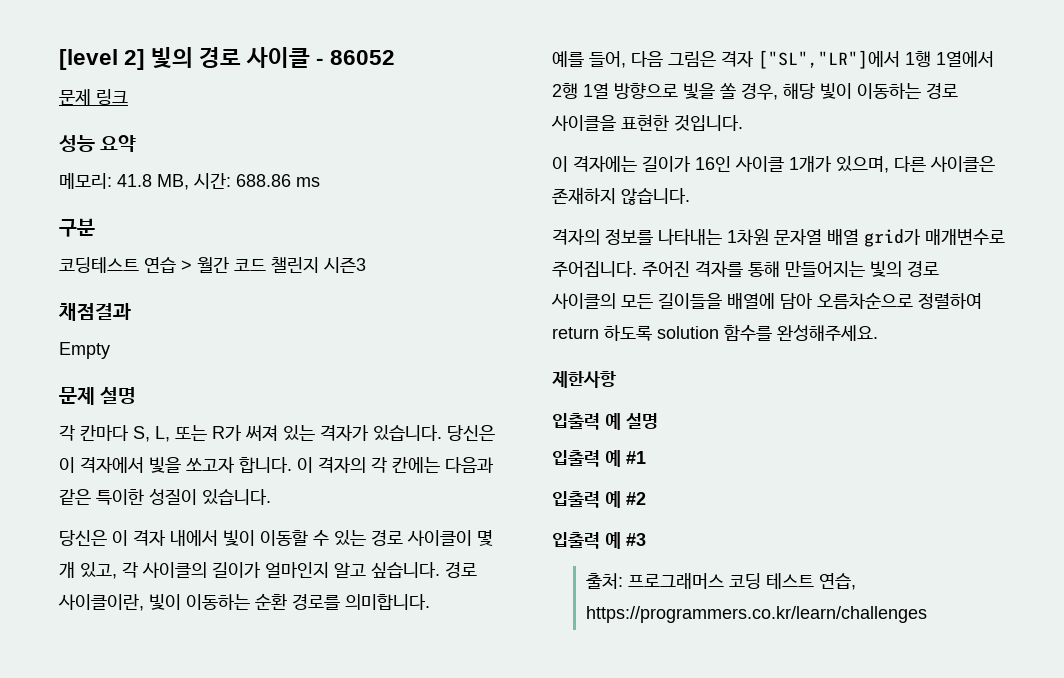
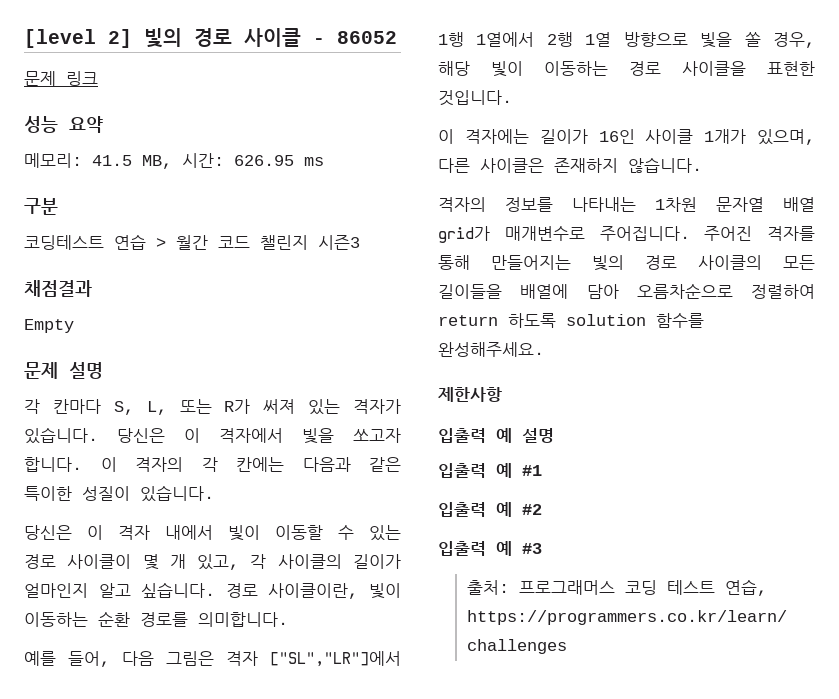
[117,174,152,187] 41.8 -> [92,155,132,166] 41.5
[236,174,291,187] 688.86 -> [234,155,294,166] 626.95

